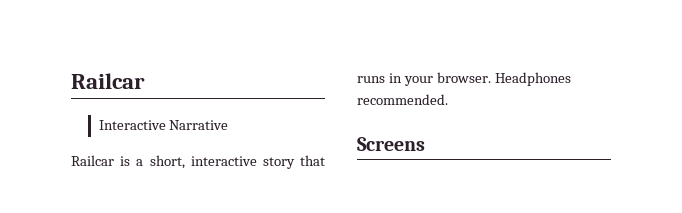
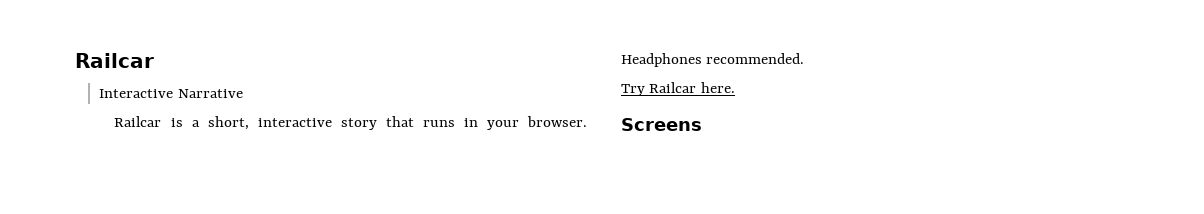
(448, 99) none -> [621,82,735,96] // Try Railcar here.

